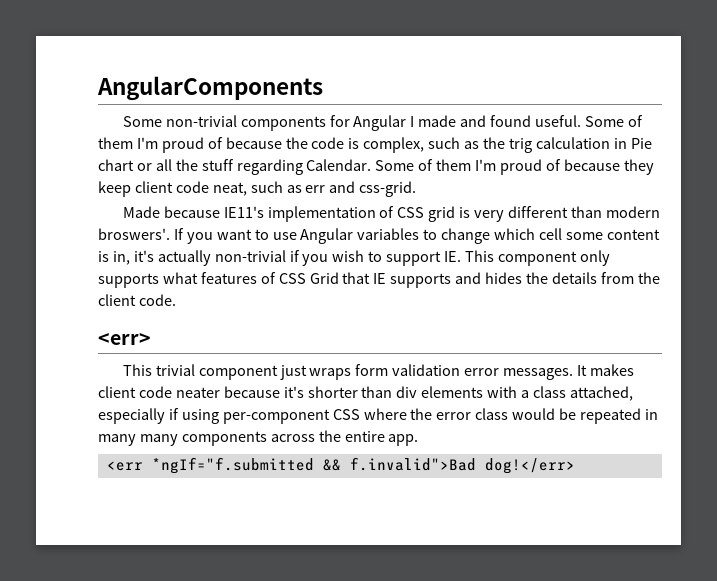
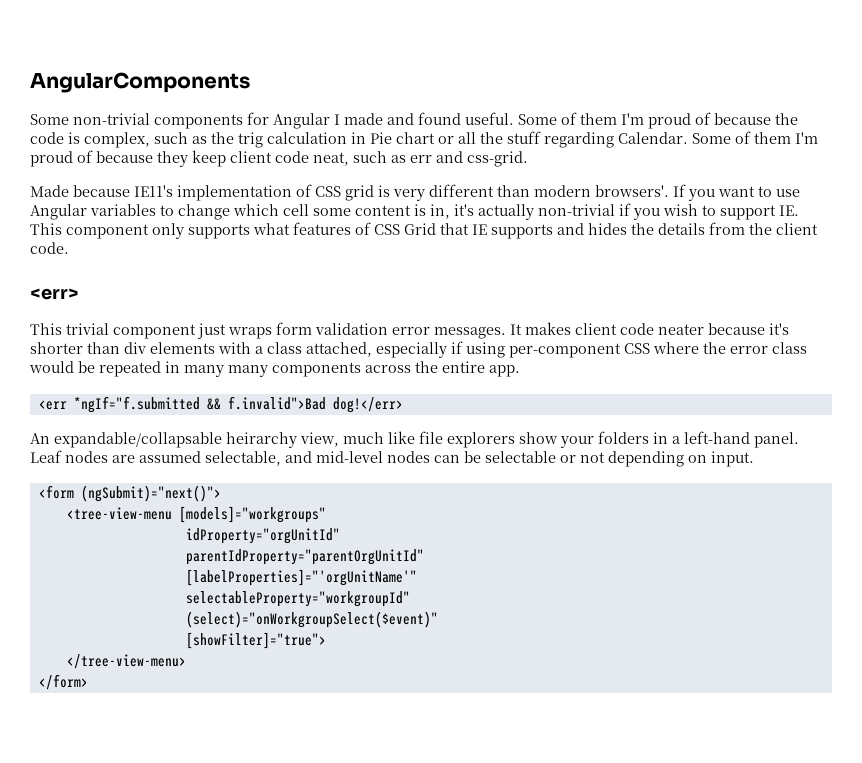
[98,228,170,240] broswers'. -> [595,185,669,197] browsers'.
(575, 466) none -> [30,431,799,448] [30,450,754,467] [38,485,221,502] [66,506,326,523] [185,528,340,544] [185,549,424,565] [185,569,417,586] [185,591,410,607] [185,611,438,628] [185,632,326,649] [66,654,186,669] [38,674,88,690] // An expandable/collapsable heirarchy view, much like file explorers show your folders in a left-hand panel. Leaf nodes are assumed selectable, and mid-level nodes can be selectable or not depending on input. // <form (ngSubmit)="next()"> // <tree-view-menu [models]="workgroups" // idProperty="orgUnitId" // parentIdProperty="parentOrgUnitId" // [labelProperties]="'orgUnitName'" // selectableProperty="workgroupId" // (select)="onWorkgroupSelect($event)" // [showFilter]="true"> // </tree-view-menu> // </form>

